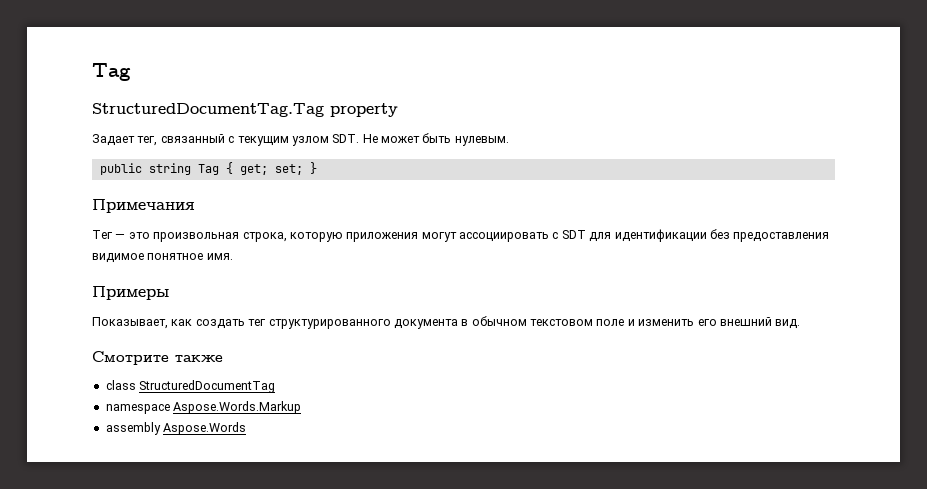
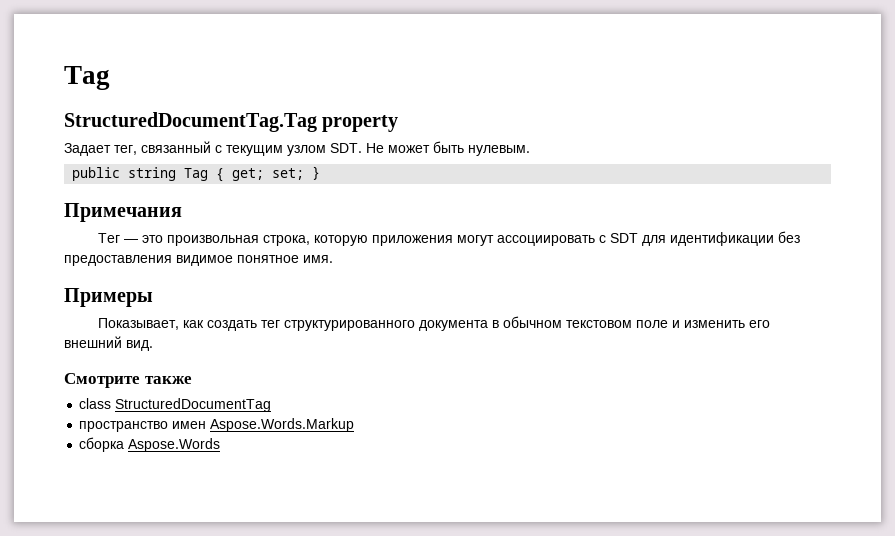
[105,404,170,414] namespace -> [79,421,207,432] пространство имен
[105,422,161,435] assembly -> [79,437,125,452] сборка

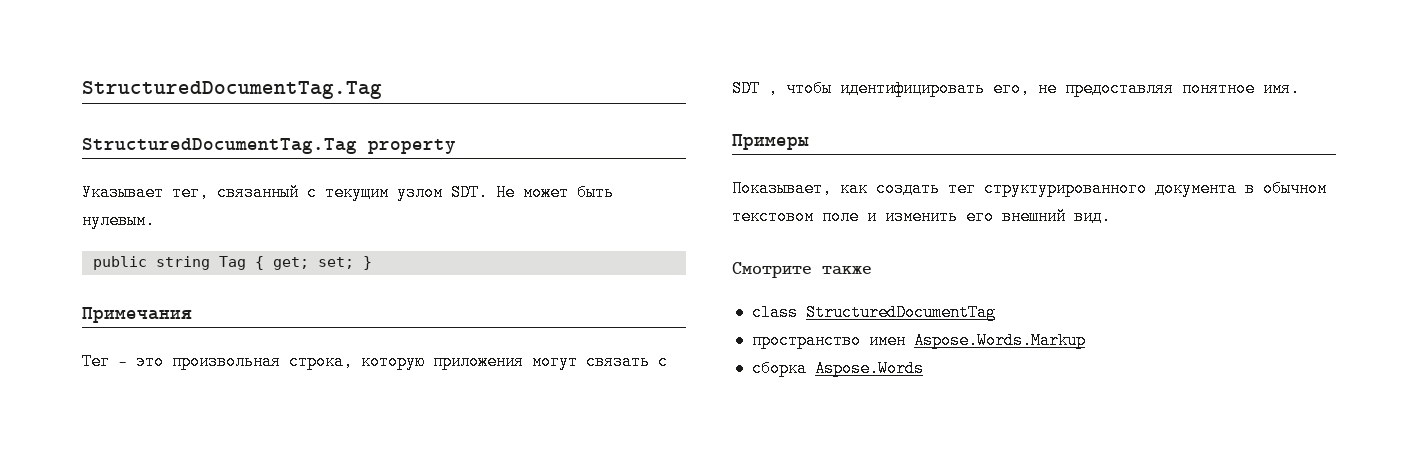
[64,66,110,90] Tag -> [82,81,382,99] StructuredDocumentTag.Tag
[64,143,111,156] Задает -> [82,185,163,201] Указывает
[497,235,596,246] ассоциировать -> [586,354,649,370] связать
[642,231,801,246] [64,255,233,266] для идентификации без предоставления видимое -> [768,80,1173,97] , чтобы идентифицировать его, не предоставляя

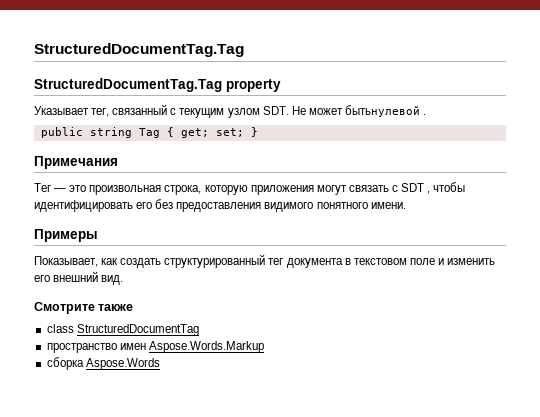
[577,185,613,201] [82,212,155,229] быть нулевым. -> [344,105,427,117] бытьнулевой .
[993,80,1300,97] его, не предоставляя понятное имя. -> [136,199,406,212] его без предоставления видимого понятного имени.
[948,181,1146,197] тег структурированного -> [164,254,284,268] структурированный тег
[1263,181,1326,197] обычном -> (351, 261) none

